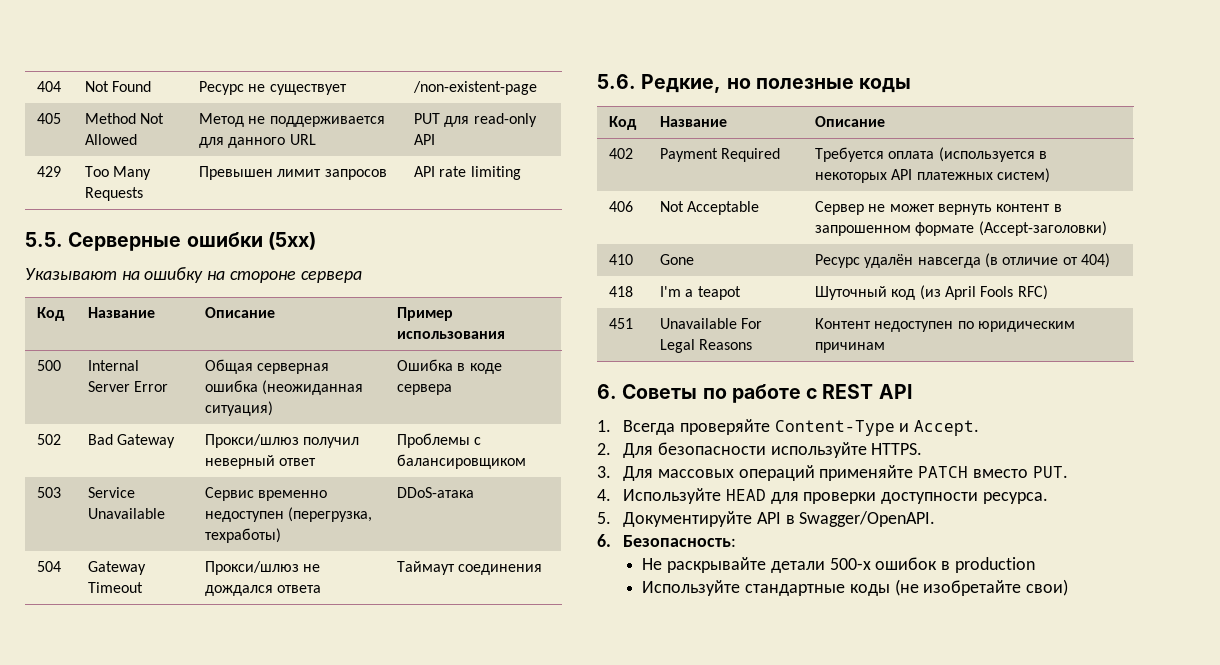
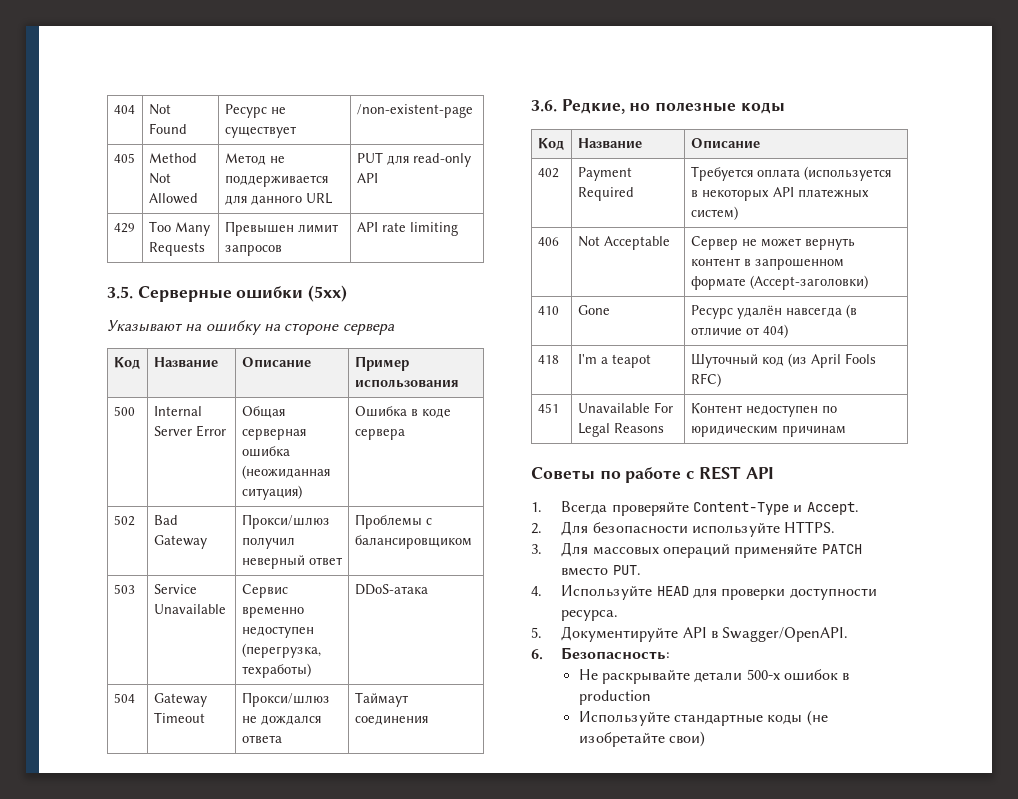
[25,232,63,247] 5.5. -> [107,286,133,299] 3.5.
[597,74,636,89] 5.6. -> [531,100,557,112] 3.6.
[597,384,617,399] 6. -> (846, 431) none

